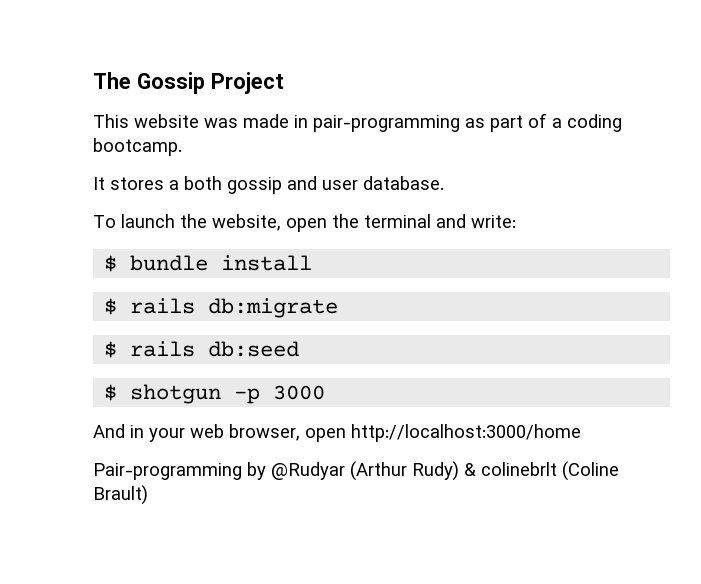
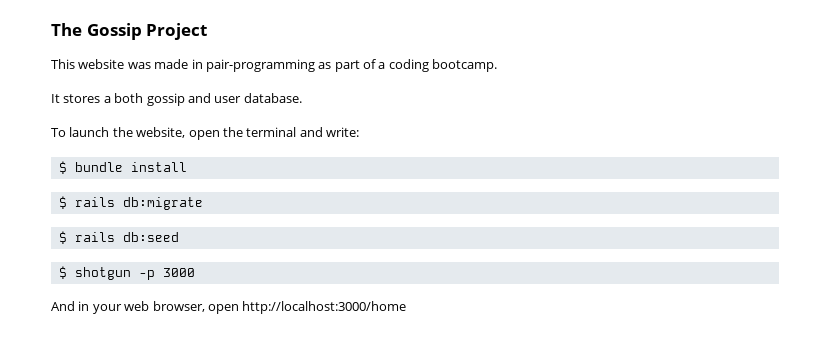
[93,461,619,481] [93,485,148,505] // Pair-programming by @Rudyar (Arthur Rudy) & colinebrlt (Coline Brault) -> (407, 307) none

